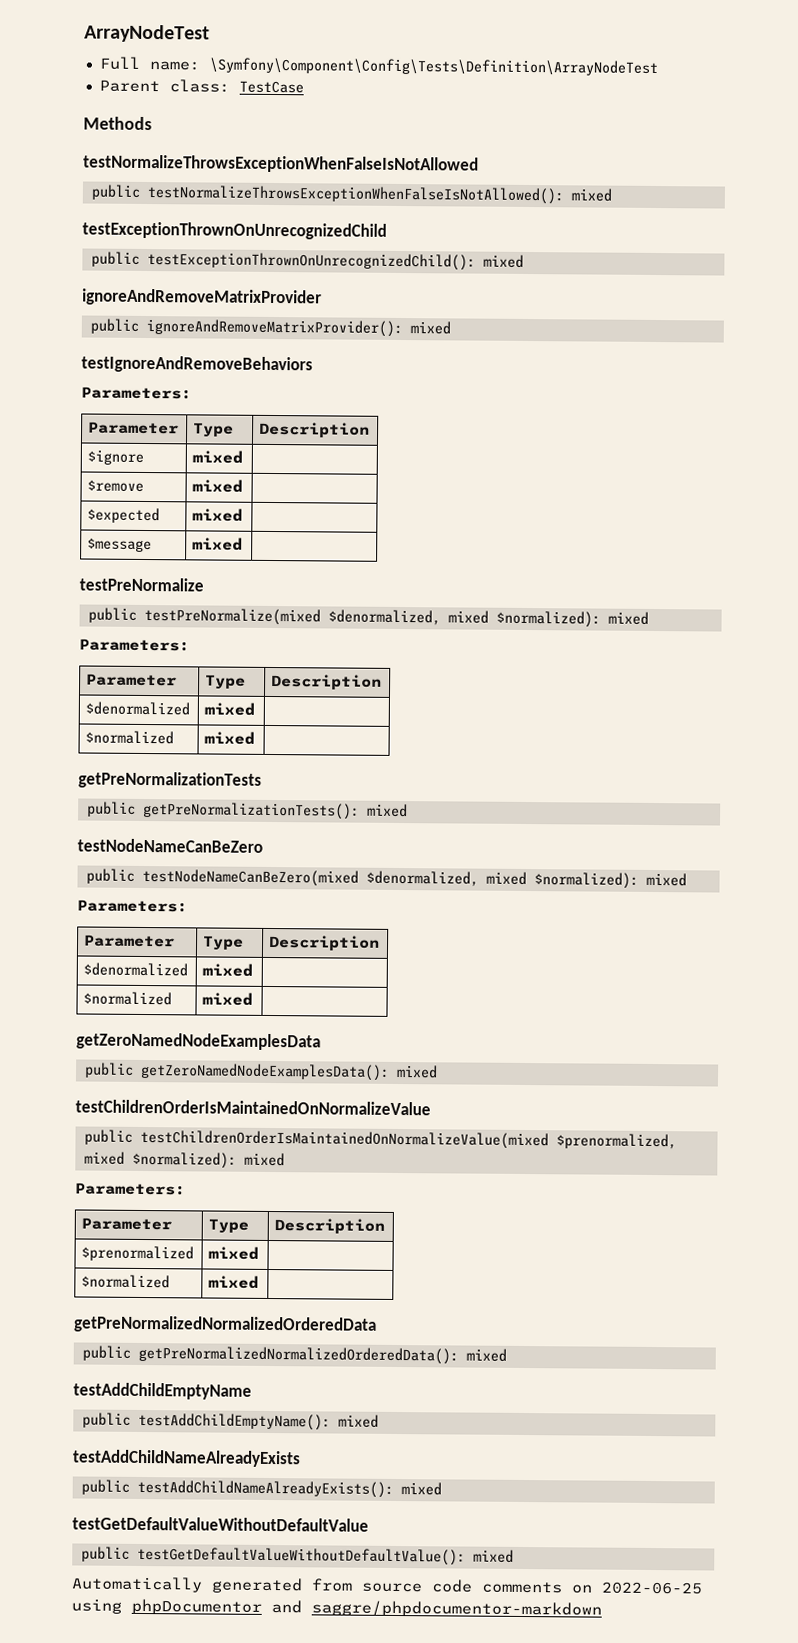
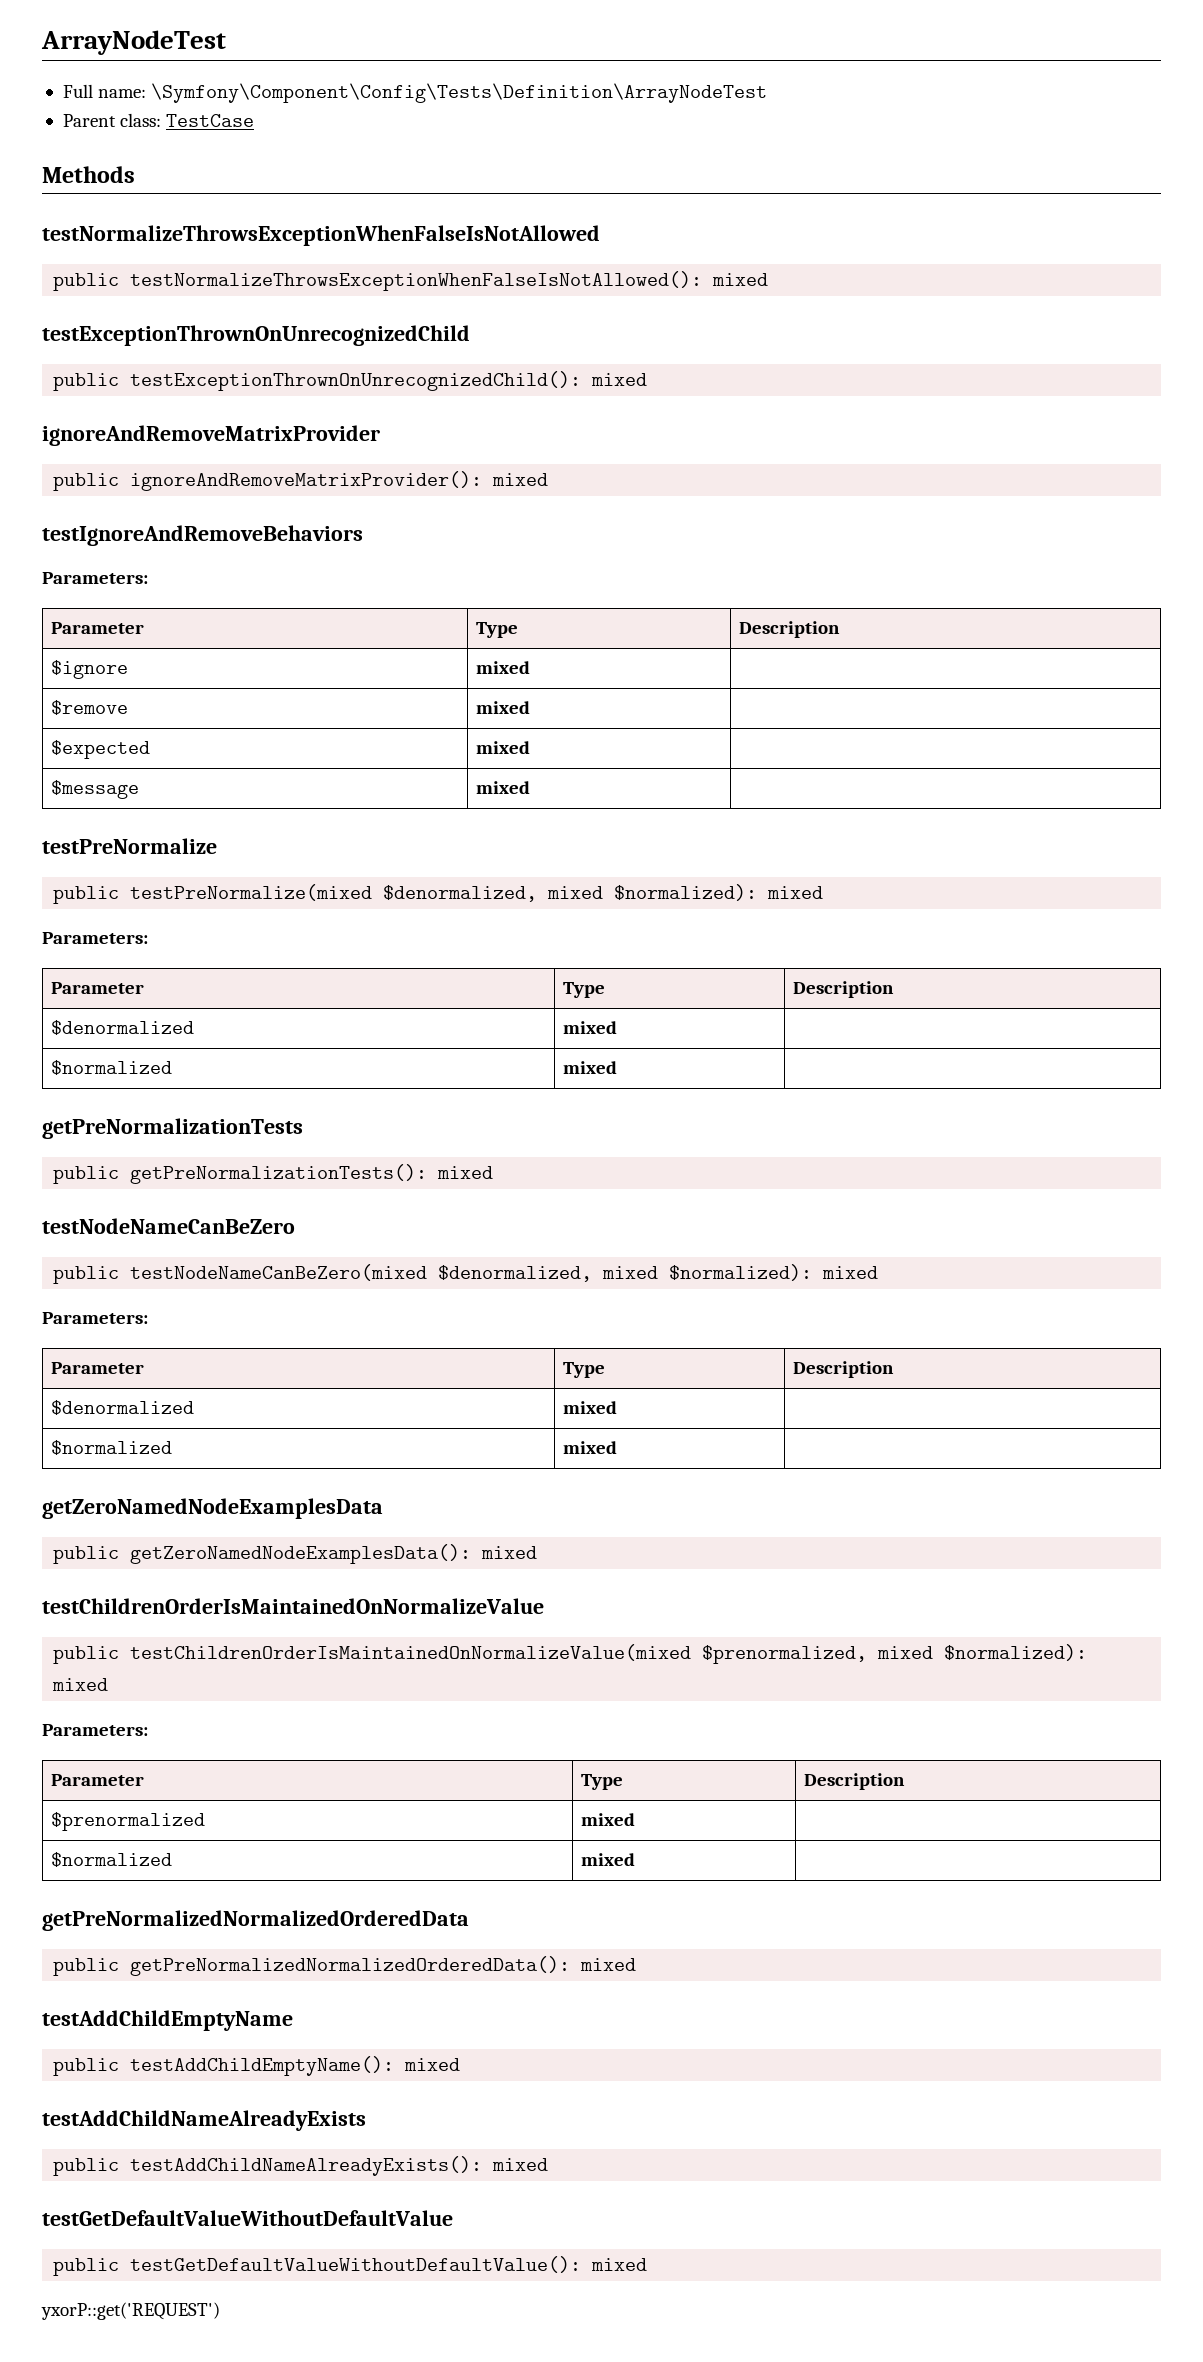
[71,1576,703,1595] [71,1598,602,1618] Automatically generated from source code comments on 2022-06-25 using phpDocumentor and saggre/phpdocumentor-markdown -> [41,2302,220,2320] yxorP::get('REQUEST')

